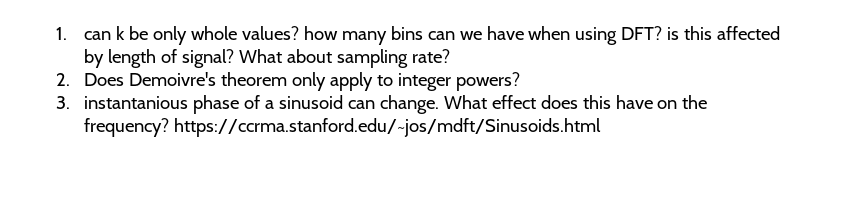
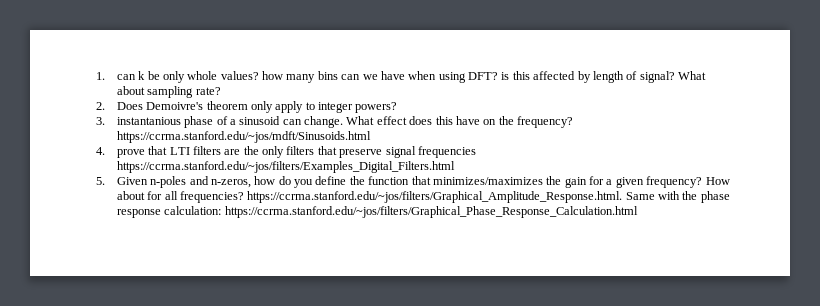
(601, 127) none -> [96,146,476,158] [116,161,455,173] [96,176,730,188] [116,191,730,203] [116,206,638,218] // 4. prove that LTI filters are the only filters that preserve signal frequencies https://ccrma.stanford.edu/~jos/filters/Examples_Digital_Filters.html // 5. Given n-poles and n-zeros, how do you define the function that minimizes/maximizes the gain for a given frequency? How about for all frequencies? https://ccrma.stanford.edu/~jos/filters/Graphical_Amplitude_Response.html. Same with the phase response calculation: https://ccrma.stanford.edu/~jos/filters/Graphical_Phase_Response_Calculation.html

